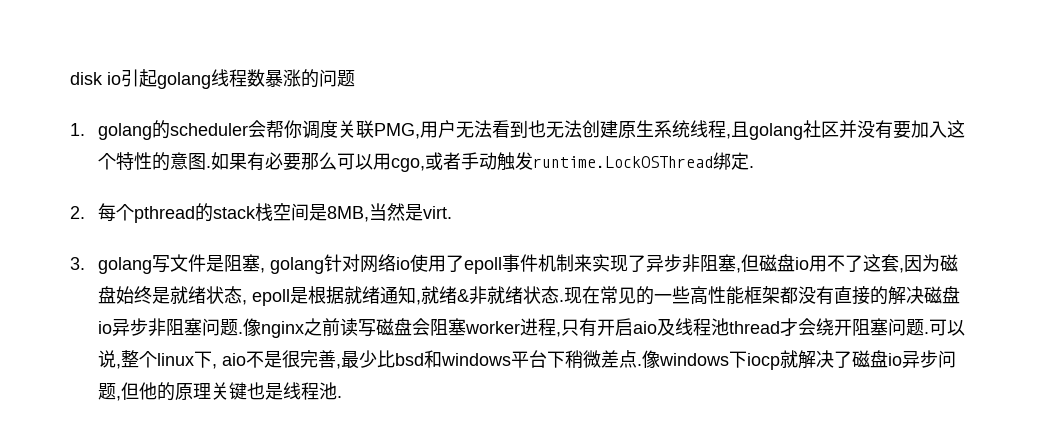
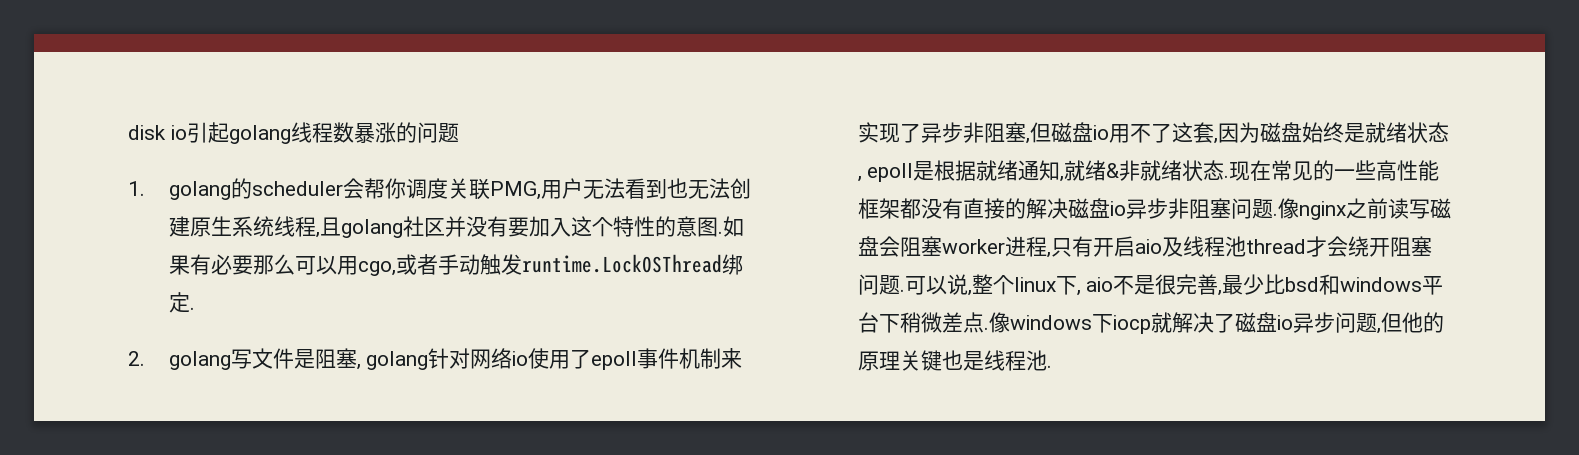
[97,203,452,223] [70,257,85,270] 每个pthread的stack栈空间是8MB,当然是virt. // 3. -> (145, 358) none

